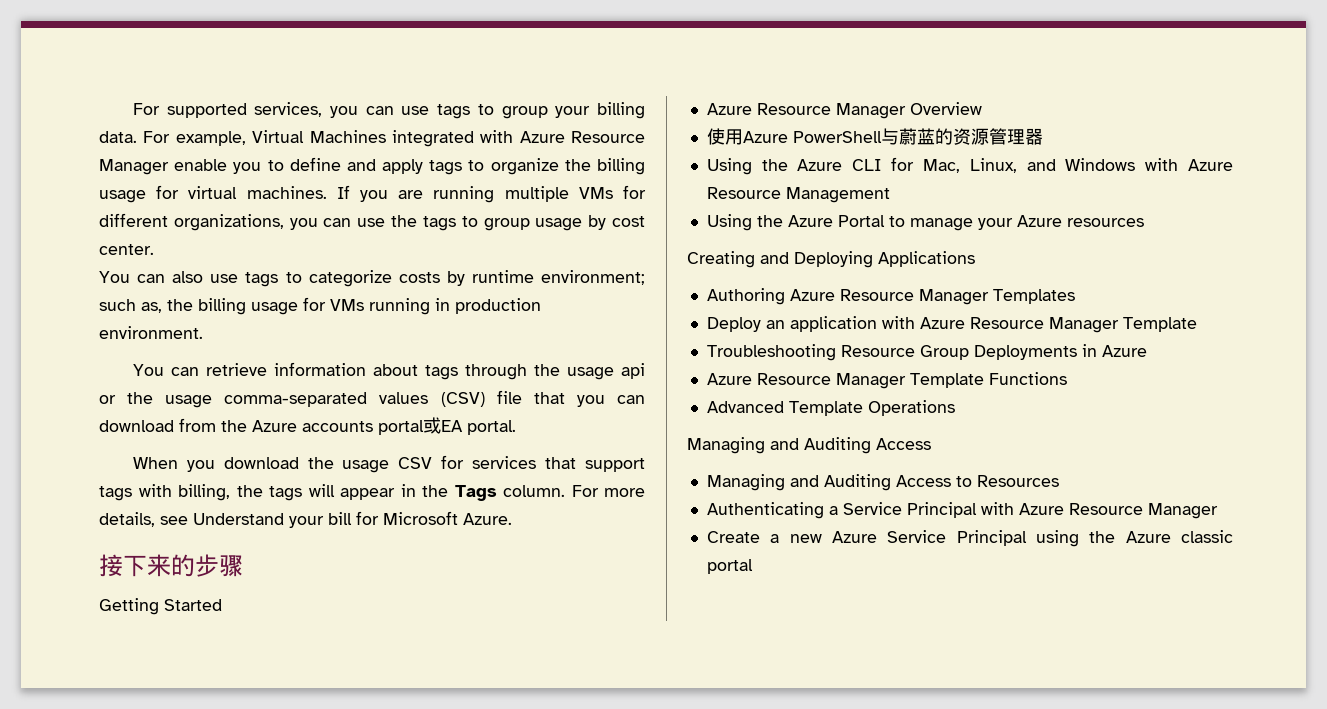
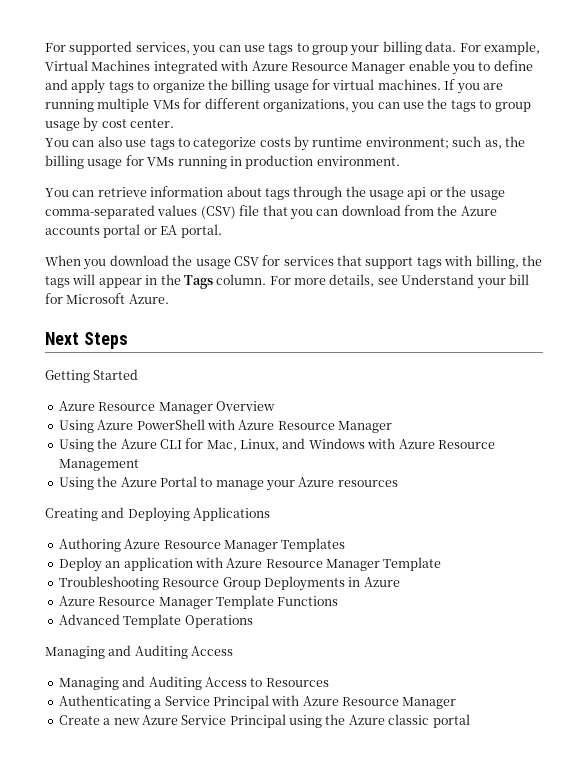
[423,417,441,434] 或 -> [143,228,157,235] or
[99,554,243,577] 接下来的步骤 -> [45,332,128,349] Next Steps
[706,128,743,145] 使用 -> [58,420,94,433] Using
[880,128,1043,145] 与蔚蓝的资源管理器 -> [206,419,392,433] with Azure Resource Manager

